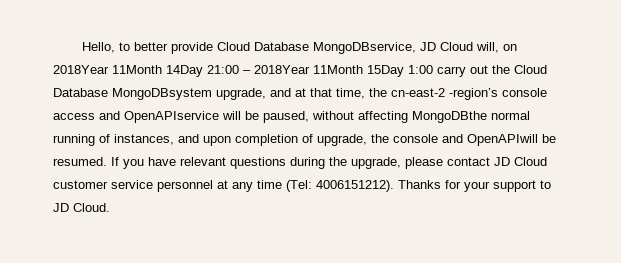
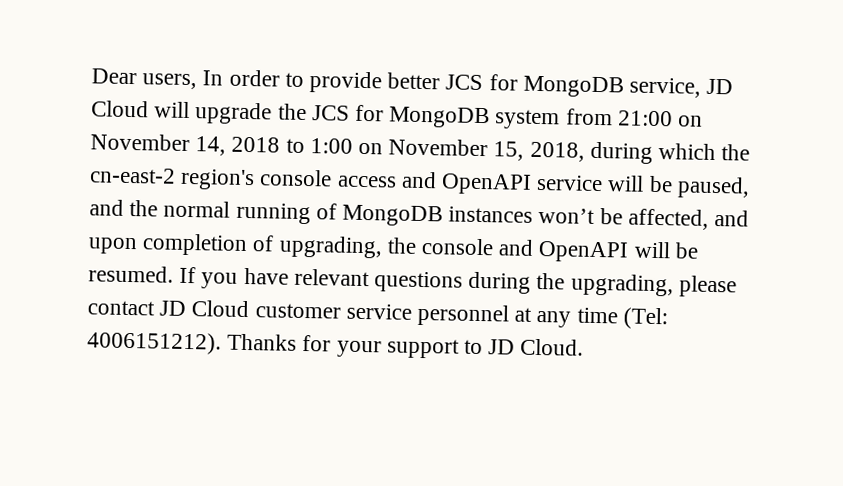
[82,42,518,54] [53,65,547,77] [53,88,365,100] Hello, to better provide Cloud Database MongoDBservice, JD Cloud will, on 2018Year 11Month 14Day 21:00 – 2018Year 11Month 15Day 1:00 carry out the Cloud Database MongoDBsystem upgrade, and at that time, -> [91,68,734,98] [91,100,704,130] [90,133,717,164] Dear users, In order to provide better JCS for MongoDB service, JD Cloud will upgrade the JCS for MongoDB system from 21:00 on November 14, 2018 to 1:00 on November 15, 2018, during which
[449,88,498,100] -region’s -> [180,168,256,191] region's
[124,111,219,123] OpenAPIservice -> [441,173,604,195] OpenAPI service
[312,111,530,123] [53,134,174,146] without affecting MongoDBthe normal running of instances, -> [89,199,709,230] and the normal running of MongoDB instances won’t be affected,
[317,134,367,146] upgrade, -> [278,235,383,259] upgrading,
[467,134,538,146] OpenAPIwill -> [538,241,671,263] OpenAPI will
[351,157,401,169] upgrade, -> [570,273,674,297] upgrading,

